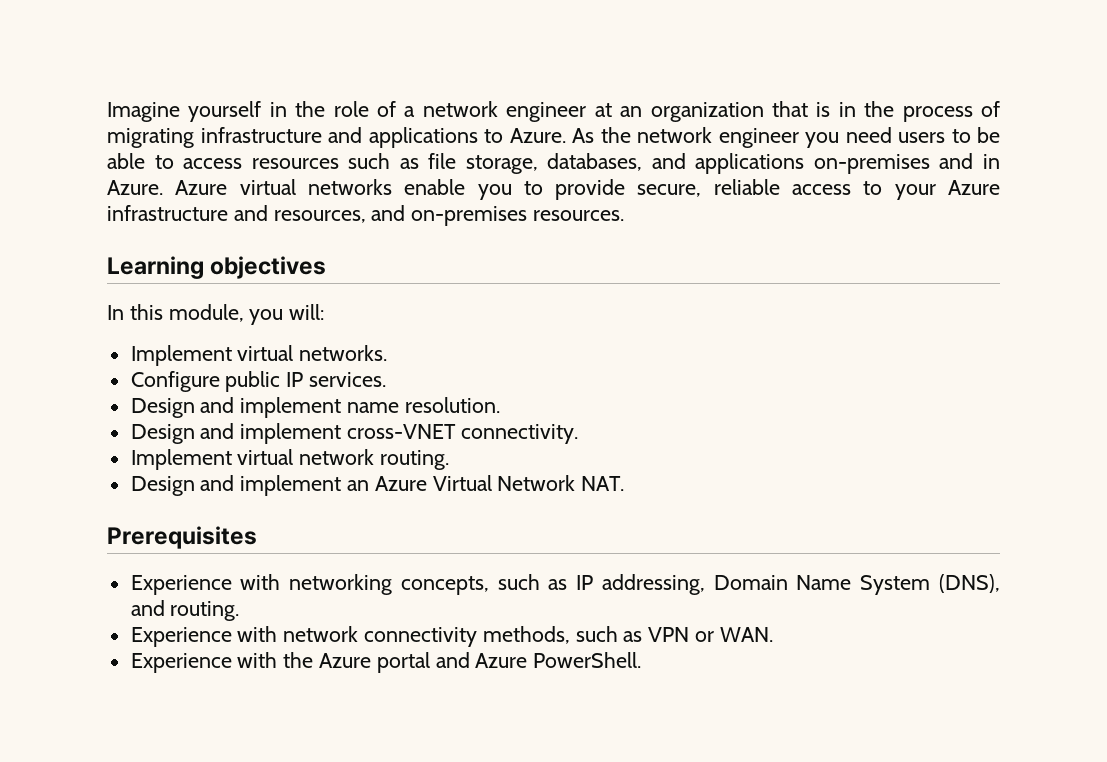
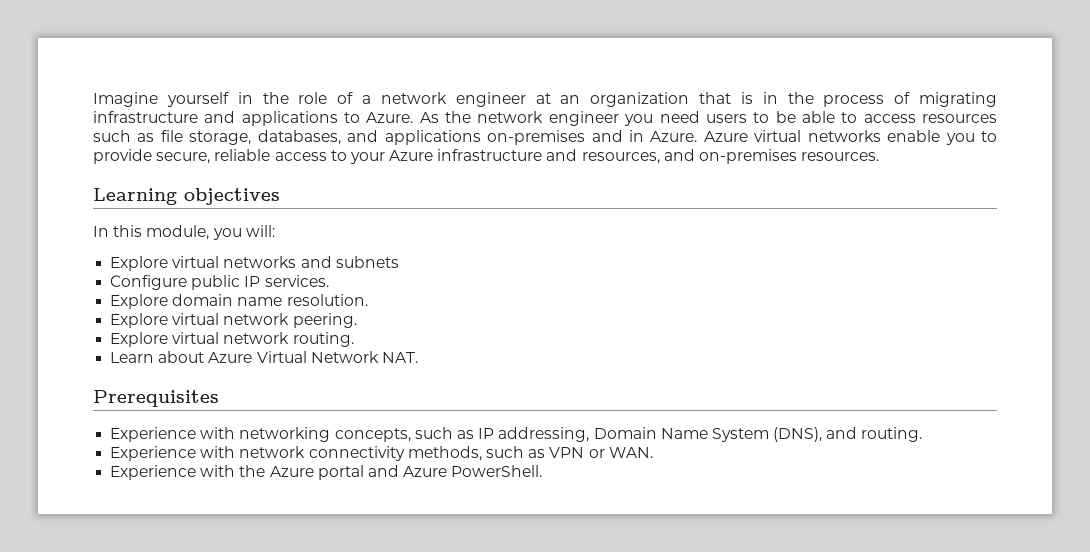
[130,345,388,366] Implement virtual networks. -> [110,256,399,271] Explore virtual networks and subnets
[130,397,342,418] Design and implement -> [110,294,234,309] Explore domain
[130,423,578,444] [130,449,232,470] Design and implement cross-VNET connectivity. // Implement -> [110,313,357,328] [110,332,169,347] Explore virtual network peering. // Explore
[130,475,370,496] Design and implement an -> [110,351,205,363] Learn about

